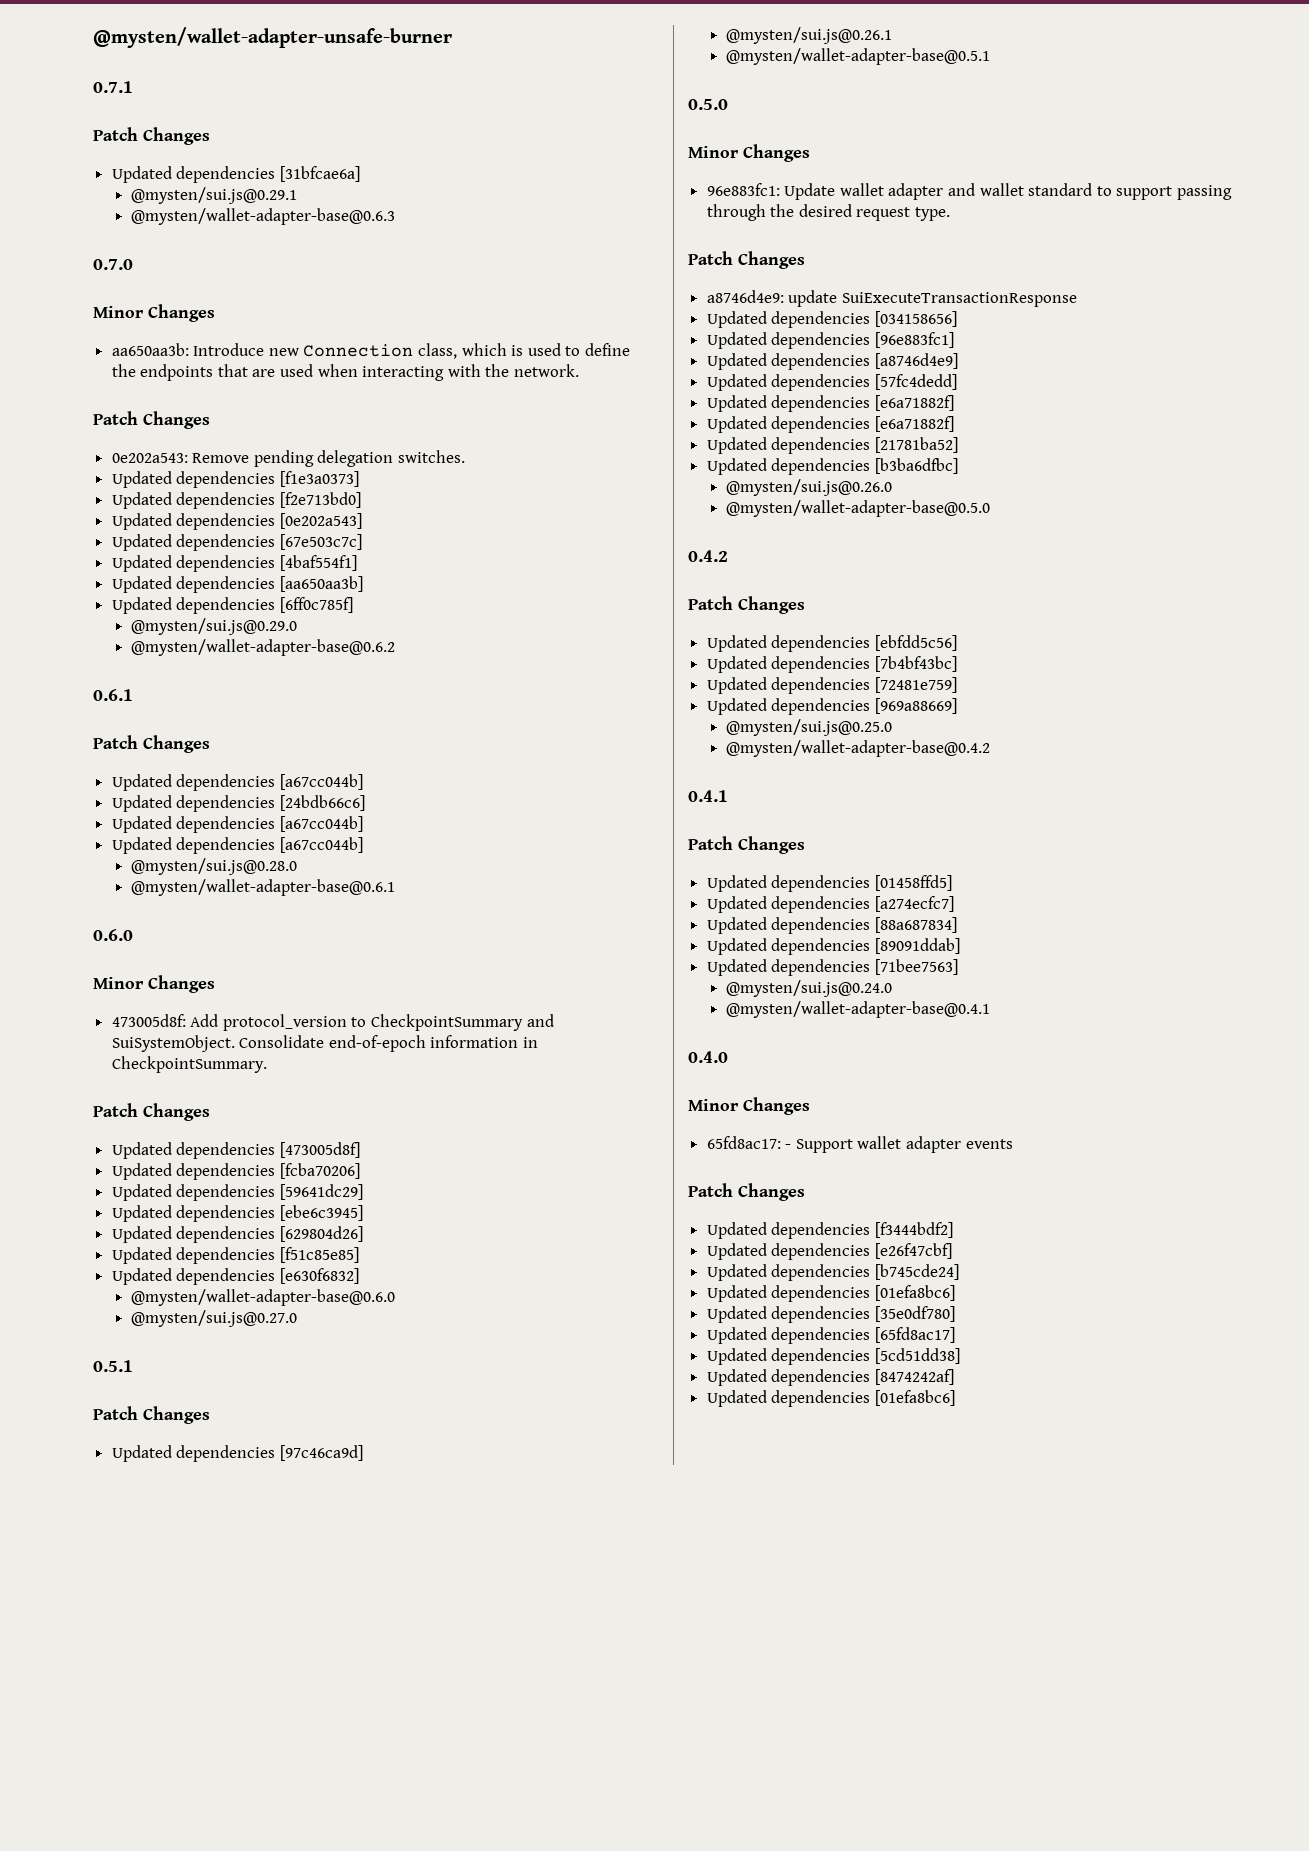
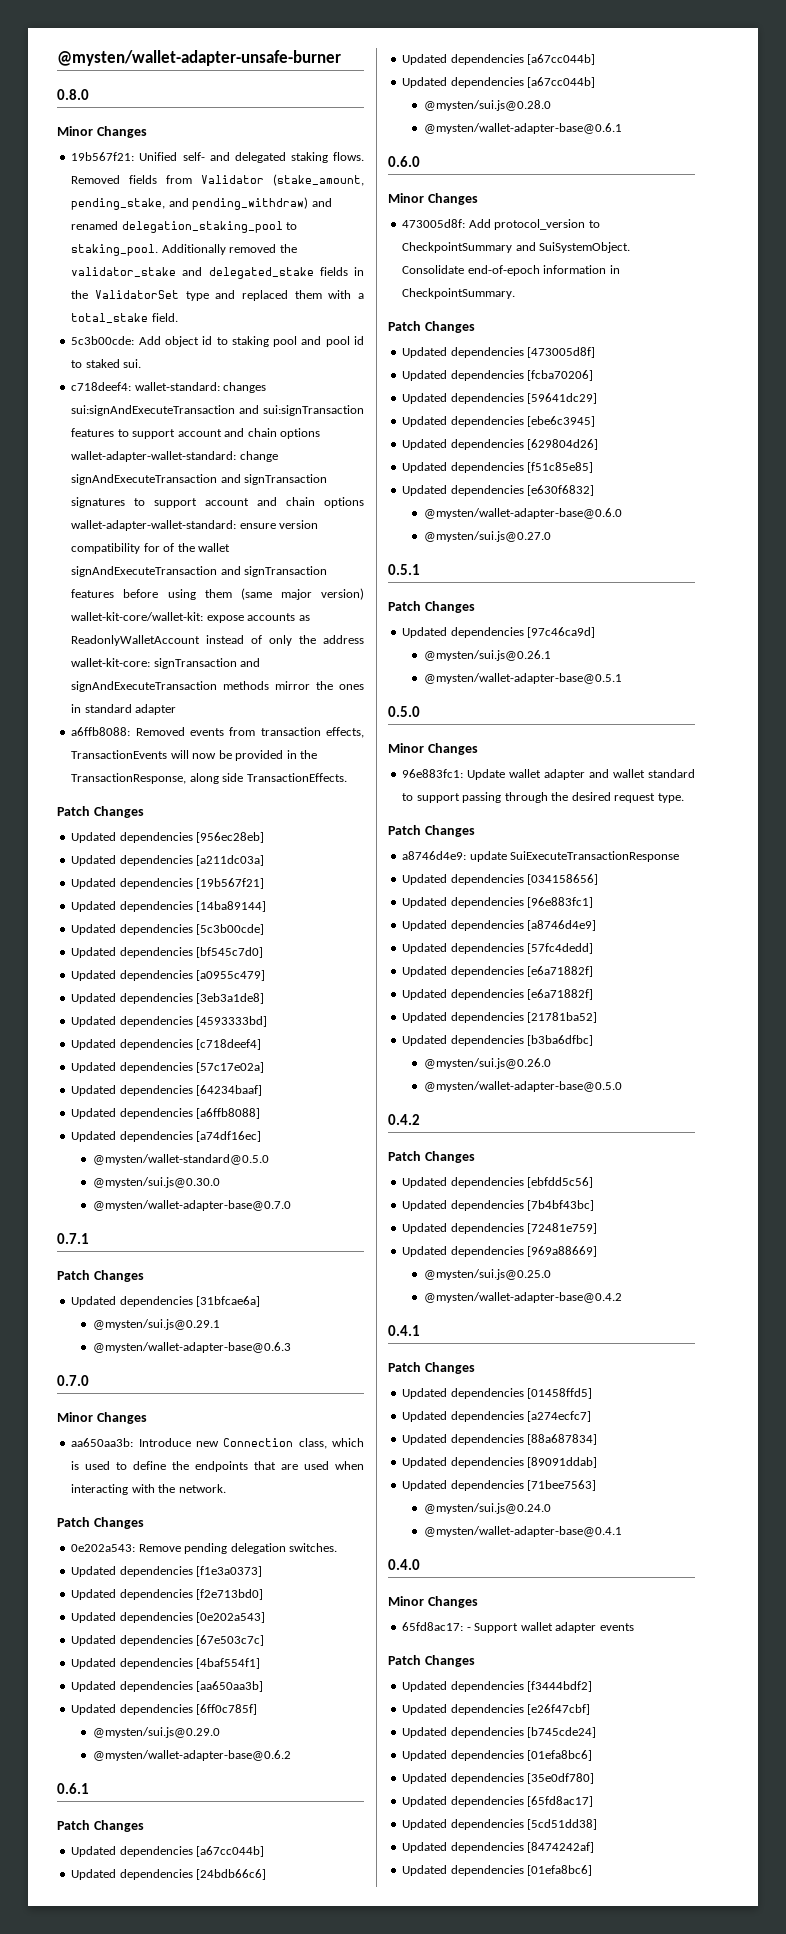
(452, 37) none -> [57,89,89,100] [57,126,147,138] [71,152,364,163] [71,174,364,186] [71,197,332,210] [71,221,298,233] [71,244,297,256] [71,267,364,279] [71,290,364,301] [71,313,178,323] [71,336,365,347] [71,359,142,368] [71,382,267,393] [71,405,364,416] [71,428,321,439] [71,451,278,462] [71,474,328,485] [71,497,364,508] [71,520,319,531] [71,543,231,554] [71,566,328,577] [71,588,364,600] [71,612,310,623] [71,635,364,646] [71,658,261,669] [71,681,364,692] [71,704,177,715] [71,727,364,738] [71,750,318,761] [71,773,347,784] [57,806,144,818] [71,832,265,843] [71,855,265,866] [71,878,265,889] [71,901,267,912] [71,924,265,935] [71,947,264,958] [71,970,266,981] [71,993,265,1004] [71,1016,268,1027] [71,1039,262,1050] [71,1062,265,1073] [71,1085,263,1096] [71,1108,261,1119] [71,1131,262,1142] [92,1154,269,1165] [92,1177,220,1188] [92,1200,291,1211] // 0.8.0 // Minor Changes // 19b567f21: Unified self- and delegated staking flows. Removed fields from Validator (stake_amount, pending_stake, and pending_withdraw) and renamed delegation_staking_pool to staking_pool. Additionally removed the validator_stake and delegated_stake fields in the ValidatorSet type and replaced them with a total_stake field. // 5c3b00cde: Add object id to staking pool and pool id to staked sui. // c718deef4: wallet-standard: changes sui:signAndExecuteTransaction and sui:signTransaction features to support account and chain options wallet-adapter-wallet-standard: change signAndExecuteTransaction and signTransaction signatures to support account and chain options wallet-adapter-wallet-standard: ensure version compatibility for of the wallet signAndExecuteTransaction and signTransaction features before using them (same major version) wallet-kit-core/wallet-kit: expose accounts as ReadonlyWalletAccount instead of only the address wallet-kit-core: signTransaction and signAndExecuteTransaction methods mirror the ones in standard adapter // a6ffb8088: Removed events from transaction effects, TransactionEvents will now be provided in the TransactionResponse, along side TransactionEffects. // Patch Changes // Updated dependencies [956ec28eb] // Updated dependencies [a211dc03a] // Updated dependencies [19b567f21] // Updated dependencies [14ba89144] // Updated dependencies [5c3b00cde] // Updated dependencies [bf545c7d0] // Updated dependencies [a0955c479] // Updated dependencies [3eb3a1de8] // Updated dependencies [4593333bd] // Updated dependencies [c718deef4] // Updated dependencies [57c17e02a] // Updated dependencies [64234baaf] // Updated dependencies [a6ffb8088] // Updated dependencies [a74df16ec] // @mysten/wallet-standard@0.5.0 // @mysten/sui.js@0.30.0 // @mysten/wallet-adapter-base@0.7.0

